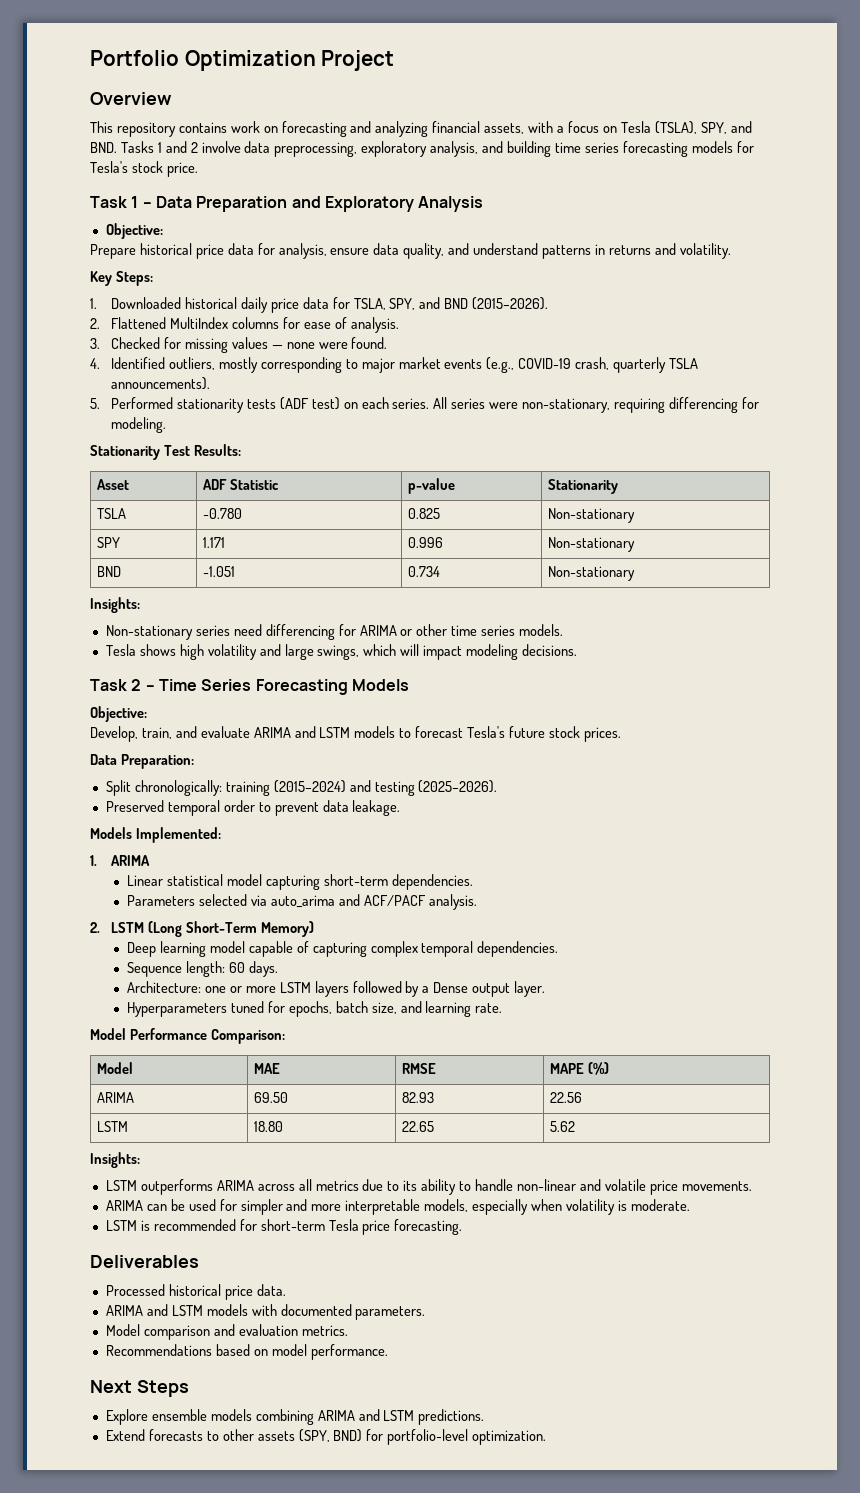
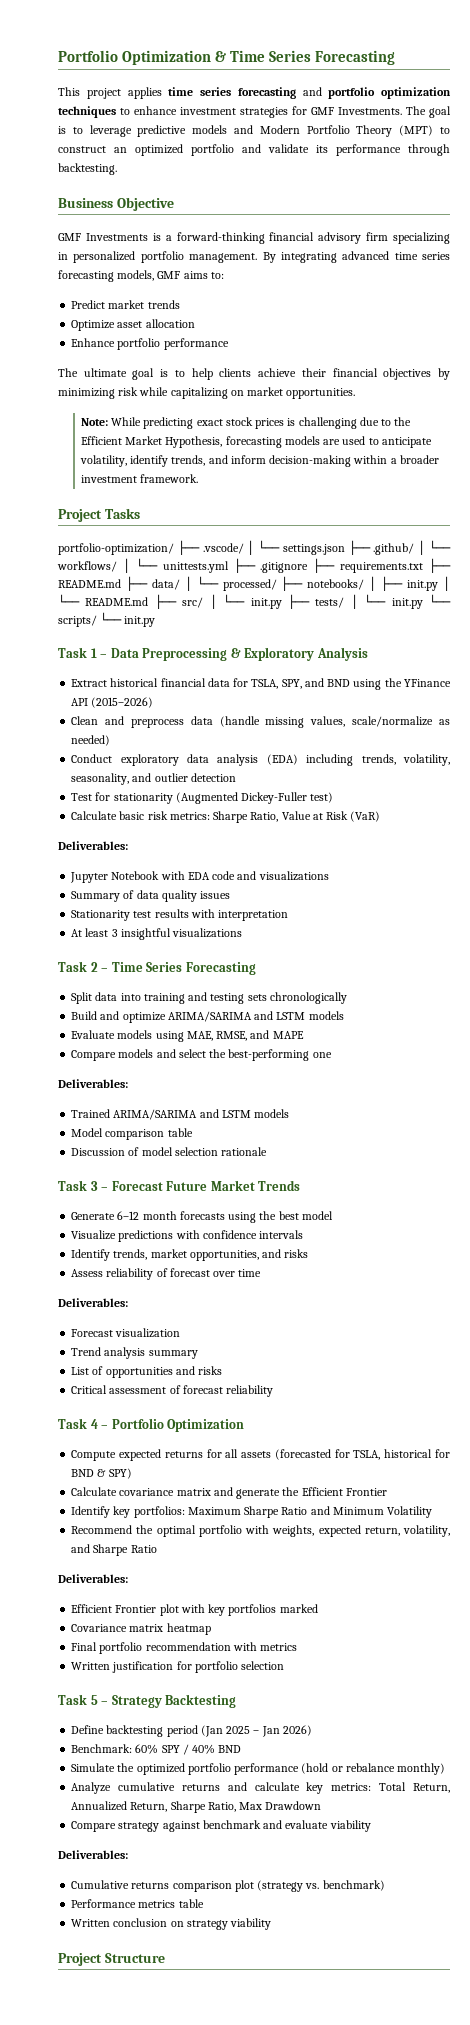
[90,50,395,71] [90,92,172,105] [90,121,752,137] [90,141,754,157] [90,161,198,177] Portfolio Optimization Project // Overview // This repository contains work on forecasting and analyzing financial assets, with a focus on Tesla (TSLA), SPY, and BND. Tasks 1 and 2 involve data preprocessing, exploratory analysis, and building time series forecasting models for Tesla's stock price. -> [58,50,396,65] [58,87,451,99] [58,106,451,118] [58,125,451,137] [58,144,450,156] [58,163,117,175] [58,197,174,211] [58,232,450,244] [58,251,450,263] [58,270,224,282] [71,300,180,309] [71,319,195,331] [71,338,229,350] [58,368,450,380] [58,387,356,399] [80,417,412,429] [80,436,432,448] [79,455,439,467] [80,474,199,483] [58,508,140,522] [58,540,451,555] [57,558,451,573] [58,576,450,591] [58,594,452,609] [58,612,156,627] Portfolio Optimization & Time Series Forecasting // This project applies time series forecasting and portfolio optimization techniques to enhance investment strategies for GMF Investments. The goal is to leverage predictive models and Modern Portfolio Theory (MPT) to construct an optimized portfolio and validate its performance through backtesting. // Business Objective // GMF Investments is a forward-thinking financial advisory firm specializing in personalized portfolio management. By integrating advanced time series forecasting models, GMF aims to: // Predict market trends // Optimize asset allocation // Enhance portfolio performance // The ultimate goal is to help clients achieve their financial objectives by minimizing risk while capitalizing on market opportunities. // Note: While predicting exact stock prices is challenging due to the Efficient Market Hypothesis, forecasting models are used to anticipate volatility, identify trends, and inform decision-making within a broader investment framework. // Project Tasks // portfolio-optimization/ ├── .vscode/ │ └── settings.json ├── .github/ │ └── workflows/ │ └── unittests.yml ├── .gitignore ├── requirements.txt ├── README.md ├── data/ │ └── processed/ ├── notebooks/ │ ├── init.py │ └── README.md ├── src/ │ └── init.py ├── tests/ │ └── init.py └── scripts/ └── init.py
[196,196,321,212] Preparation and -> [142,648,241,661] Preprocessing &
[105,223,163,239] [90,243,731,259] [90,271,153,286] [90,297,299,313] Objective: // Prepare historical price data for analysis, ensure data quality, and understand patterns in returns and volatility. // Key Steps: // 1. Downloaded historical daily price -> [71,678,206,687] Extract historical financial
[472,297,549,310] [90,317,399,333] [90,337,388,353] [90,357,699,373] [111,377,211,390] [90,397,759,413] [111,417,167,433] [90,444,241,460] [97,479,130,490] [203,479,280,490] [408,478,456,494] [548,479,619,494] [97,508,127,519] [203,508,243,519] [408,508,441,519] [548,508,636,523] [97,537,121,548] [203,537,226,548] [408,537,444,548] [548,537,636,552] [97,566,122,577] [203,566,236,577] [408,566,441,577] [548,566,636,581] [90,597,140,613] [105,624,564,640] [105,644,578,660] (2015–2026). // 2. Flattened MultiIndex columns for ease of analysis. // 3. Checked for missing values — none were found. // 4. Identified outliers, mostly corresponding to major market events (e.g., COVID-19 crash, quarterly TSLA announcements). // 5. Performed stationarity tests (ADF test) on each series. All series were non-stationary, requiring differencing for modeling. // Stationarity Test Results: // Asset | ADF Statistic | p-value | Stationarity // TSLA | -0.780 | 0.825 | Non-stationary // SPY | 1.171 | 0.996 | Non-stationary // BND | -1.051 | 0.734 | Non-stationary // Insights: // Non-stationary series need differencing for ARIMA or other time series models. // Tesla shows high volatility and large swings, which will impact modeling decisions. -> [353,678,451,690] [71,697,154,708] [71,716,450,728] [71,735,111,746] [71,754,450,766] [71,773,236,785] [71,792,334,804] [71,811,381,823] [58,841,128,850] [70,871,329,883] [71,890,231,902] [71,909,289,921] [71,928,243,940] using the YFinance API (2015–2026) // Clean and preprocess data (handle missing values, scale/normalize as needed) // Conduct exploratory data analysis (EDA) including trends, volatility, seasonality, and outlier detection // Test for stationarity (Augmented Dickey-Fuller test) // Calculate basic risk metrics: Sharpe Ratio, Value at Risk (VaR) // Deliverables: // Jupyter Notebook with EDA code and visualizations // Summary of data quality issues // Stationarity test results with interpretation // At least 3 insightful visualizations
[351,679,409,691] [90,706,147,722] [90,726,621,742] [90,754,194,769] [105,780,498,796] [105,800,401,816] [90,827,221,843] [90,855,151,866] [127,874,473,890] [127,894,477,910] [90,921,314,937] [127,941,559,957] [127,961,278,977] [127,981,546,997] [127,1001,503,1017] [90,1028,285,1044] [97,1062,134,1074] [254,1063,281,1074] [402,1063,437,1074] [550,1062,610,1075] [97,1092,135,1103] [254,1092,289,1103] [402,1092,435,1103] [550,1092,583,1103] [97,1121,129,1132] [254,1121,284,1132] [402,1121,435,1132] [550,1121,576,1132] [90,1152,140,1168] [105,1179,752,1195] [105,1199,690,1215] [105,1219,463,1235] [90,1255,199,1268] [105,1284,286,1300] [105,1304,426,1320] Models // Objective: // Develop, train, and evaluate ARIMA and LSTM models to forecast Tesla's future stock prices. // Data Preparation: // Split chronologically: training (2015–2024) and testing (2025–2026). // Preserved temporal order to prevent data leakage. // Models Implemented: // 1. ARIMA // Linear statistical model capturing short-term dependencies. // Parameters selected via auto_arima and ACF/PACF analysis. // 2. LSTM (Long Short-Term Memory) // Deep learning model capable of capturing complex temporal dependencies. // Sequence length: 60 days. // Architecture: one or more LSTM layers followed by a Dense output layer. // Hyperparameters tuned for epochs, batch size, and learning rate. // Model Performance Comparison: // Model | MAE | RMSE | MAPE (%) // ARIMA | 69.50 | 82.93 | 22.56 // LSTM | 18.80 | 22.65 | 5.62 // Insights: // LSTM outperforms ARIMA across all metrics due to its ability to handle non-linear and volatile price movements. // ARIMA can be used for simpler and more interpretable models, especially when volatility is moderate. // LSTM is recommended for short-term Tesla price forecasting. // Deliverables // Processed historical price data. // ARIMA and LSTM models with documented parameters. -> [71,992,347,1004] [71,1011,344,1023] [71,1030,304,1042] [71,1049,332,1061] [58,1079,128,1088] [71,1109,290,1120] // Split data into training and testing sets chronologically // Build and optimize ARIMA/SARIMA and LSTM models // Evaluate models using MAE, RMSE, and MAPE // Compare models and select the best-performing one // Deliverables: // Trained ARIMA/SARIMA and LSTM models
[213,1324,348,1336] [105,1344,388,1360] [90,1380,189,1397] [105,1409,485,1425] [105,1429,547,1445] and evaluation metrics. // Recommendations based on model performance. // Next Steps // Explore ensemble models combining ARIMA and LSTM predictions. // Extend forecasts to other assets (SPY, BND) for portfolio-level optimization. -> [167,1128,193,1137] [71,1147,268,1156] [58,1180,301,1191] [71,1211,333,1223] [71,1230,304,1242] [71,1249,309,1261] [71,1268,262,1280] [58,1298,128,1307] [71,1328,181,1338] [71,1347,198,1359] [71,1366,223,1378] [71,1385,274,1397] [58,1418,245,1432] [71,1449,450,1461] [71,1468,132,1479] [71,1487,387,1499] [71,1506,433,1518] [71,1525,450,1537] [71,1544,157,1556] [58,1574,128,1583] [71,1604,318,1616] [71,1623,211,1635] [71,1642,298,1654] [71,1661,285,1673] [58,1694,237,1708] [71,1725,312,1737] [71,1744,242,1755] [71,1763,446,1775] [71,1782,451,1794] [71,1801,322,1813] [71,1820,371,1832] [58,1850,128,1859] [71,1880,385,1892] [71,1899,204,1908] [71,1918,272,1930] [58,1953,165,1966] table // Discussion of model selection rationale // Task 3 – Forecast Future Market Trends // Generate 6–12 month forecasts using the best model // Visualize predictions with confidence intervals // Identify trends, market opportunities, and risks // Assess reliability of forecast over time // Deliverables: // Forecast visualization // Trend analysis summary // List of opportunities and risks // Critical assessment of forecast reliability // Task 4 – Portfolio Optimization // Compute expected returns for all assets (forecasted for TSLA, historical for BND & SPY) // Calculate covariance matrix and generate the Efficient Frontier // Identify key portfolios: Maximum Sharpe Ratio and Minimum Volatility // Recommend the optimal portfolio with weights, expected return, volatility, and Sharpe Ratio // Deliverables: // Efficient Frontier plot with key portfolios marked // Covariance matrix heatmap // Final portfolio recommendation with metrics // Written justification for portfolio selection // Task 5 – Strategy Backtesting // Define backtesting period (Jan 2025 – Jan 2026) // Benchmark: 60% SPY / 40% BND // Simulate the optimized portfolio performance (hold or rebalance monthly) // Analyze cumulative returns and calculate key metrics: Total Return, Annualized Return, Sharpe Ratio, Max Drawdown // Compare strategy against benchmark and evaluate viability // Deliverables: // Cumulative returns comparison plot (strategy vs. benchmark) // Performance metrics table // Written conclusion on strategy viability // Project Structure

